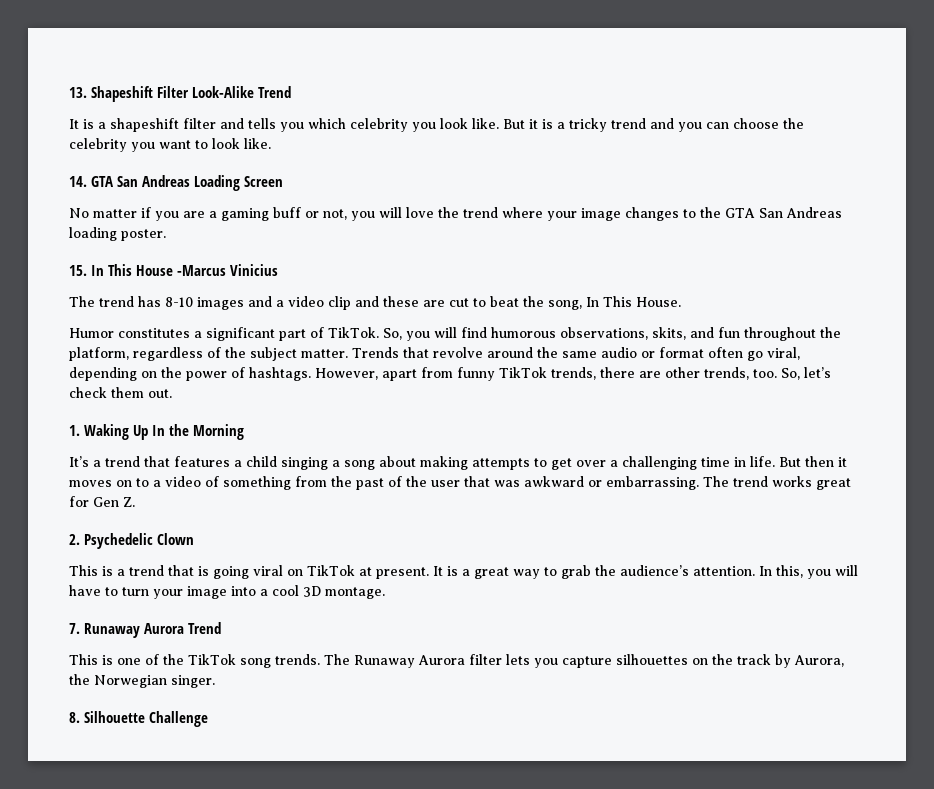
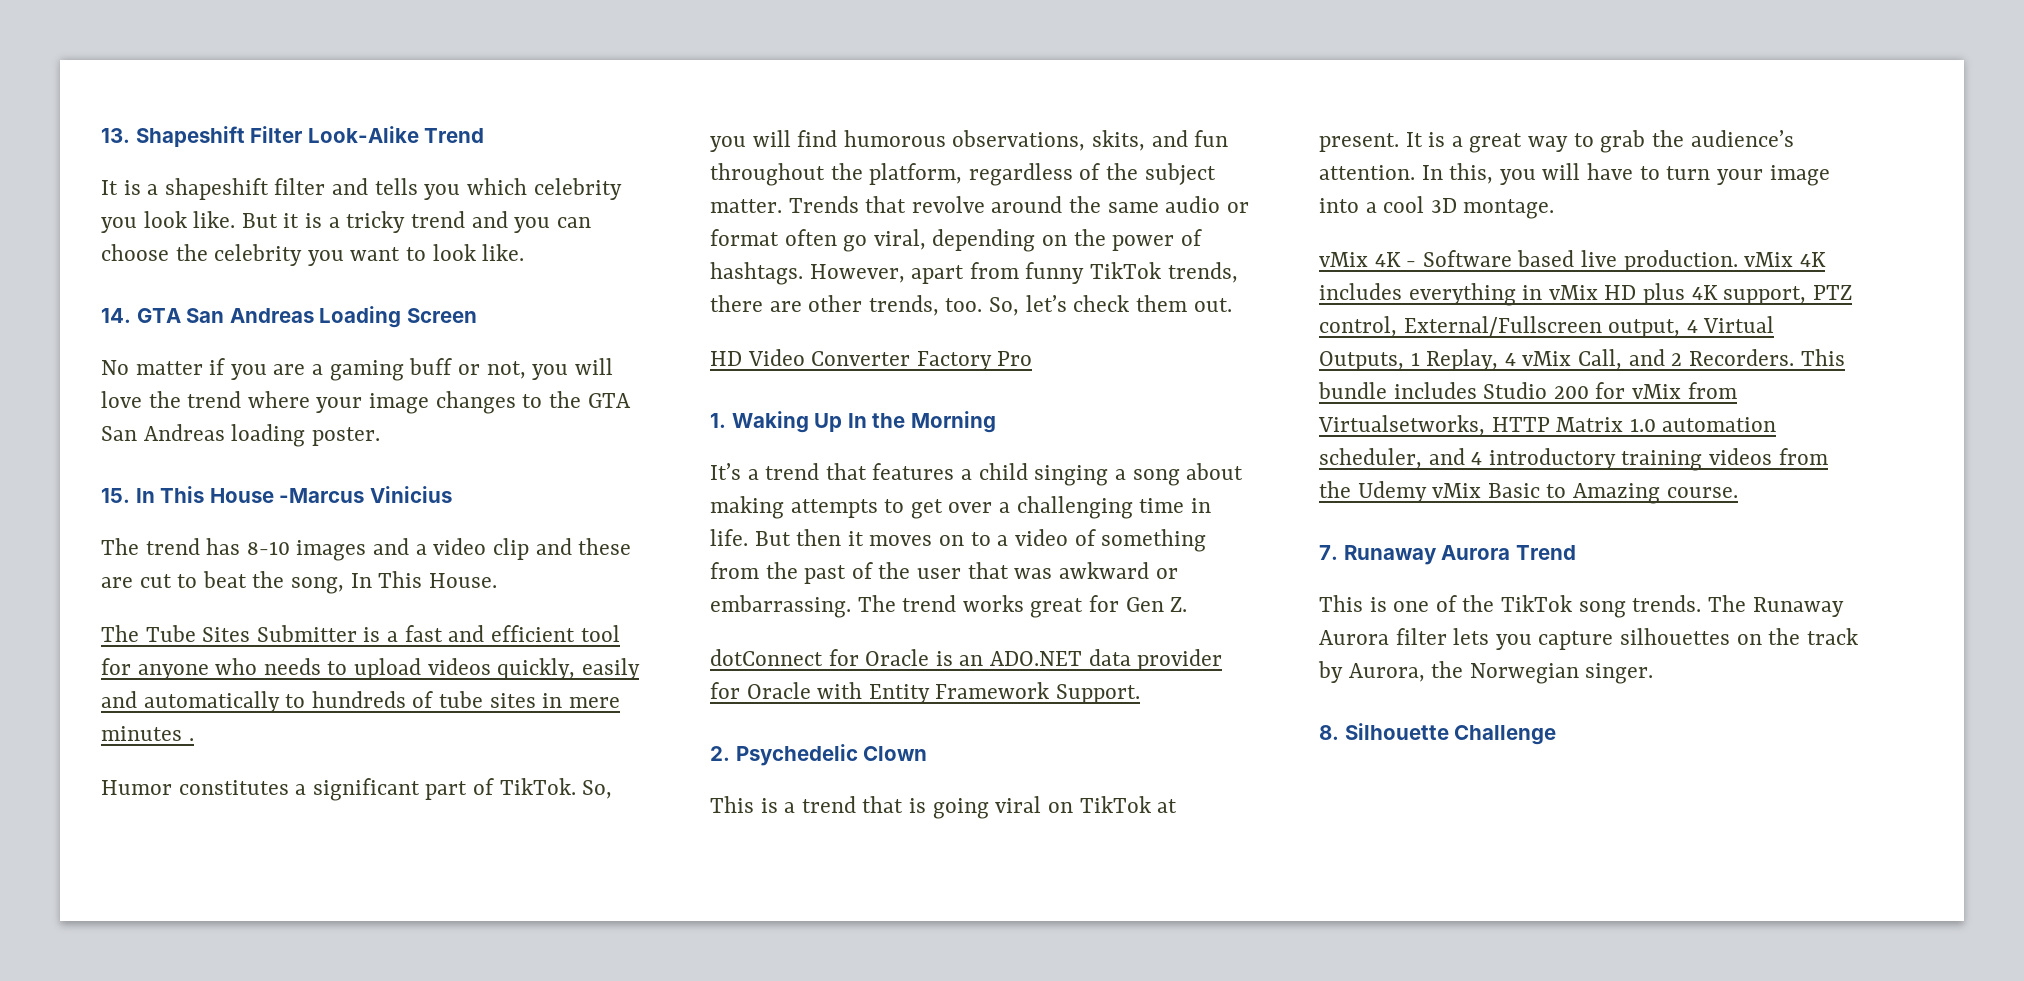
(681, 302) none -> [101,625,620,642] [101,658,640,680] [101,691,620,713] [101,726,194,741] // The Tube Sites Submitter is a fast and efficient tool for anyone who needs to upload videos quickly, easily and automatically to hundreds of tube sites in mere minutes .
(172, 393) none -> [710,349,1033,371] // HD Video Converter Factory Pro
(135, 502) none -> [710,649,1223,671] [710,682,1141,704] // dotConnect for Oracle is an ADO.NET data provider for Oracle with Entity Framework Support.
(385, 593) none -> [1319,250,1826,272] [1319,283,1852,306] [1319,316,1775,338] [1319,349,1845,371] [1318,382,1737,399] [1318,415,1777,436] [1319,448,1828,471] [1319,481,1738,504] // vMix 4K - Software based live production. vMix 4K includes everything in vMix HD plus 4K support, PTZ control, External/Fullscreen output, 4 Virtual Outputs, 1 Replay, 4 vMix Call, and 2 Recorders. This bundle includes Studio 200 for vMix from Virtualsetworks, HTTP Matrix 1.0 automation scheduler, and 4 introductory training videos from the Udemy vMix Basic to Amazing course.

